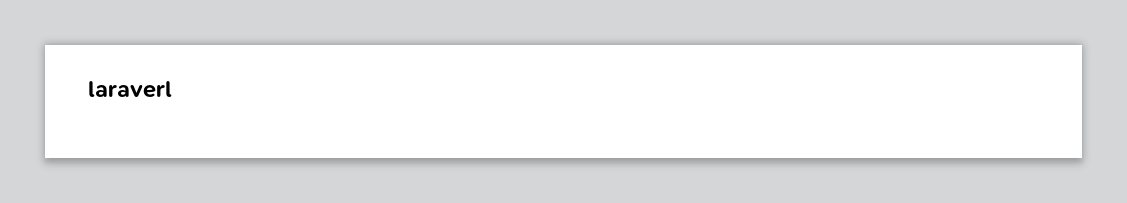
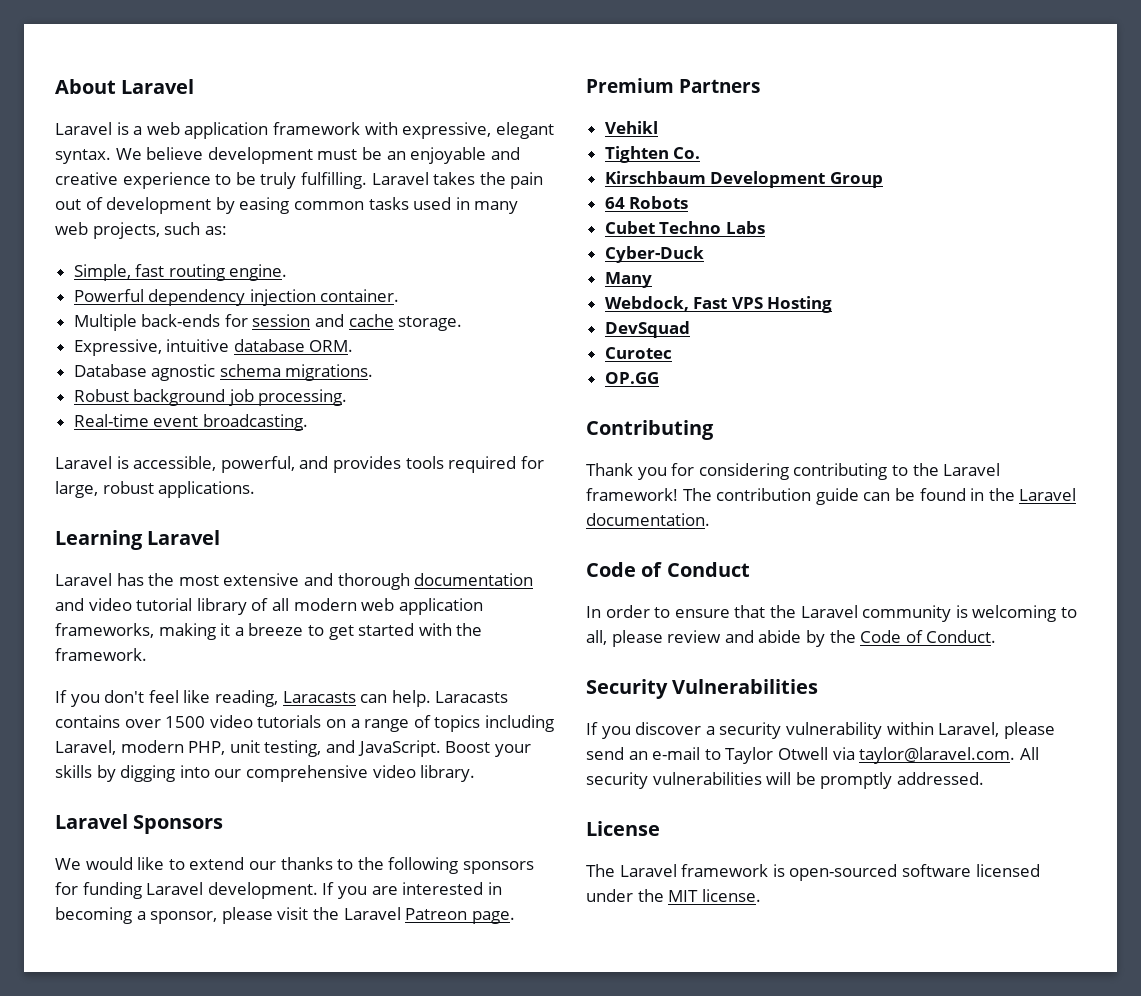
[88,81,172,98] laraverl -> [55,79,195,94] [55,122,554,139] [55,147,520,164] [55,172,544,189] [55,197,519,214] [55,222,227,239] [73,264,288,281] [73,289,400,306] [73,314,463,331] [73,339,354,356] [73,364,374,381] [73,389,348,406] [73,414,308,431] [55,456,544,473] [55,481,256,498] [55,530,221,550] [55,573,534,590] [55,598,483,615] [55,623,483,640] [55,648,147,661] [55,690,509,707] [55,715,554,732] [55,740,531,757] [55,765,476,782] [55,814,224,834] [55,857,534,874] [55,882,502,899] [55,907,515,924] [586,78,760,93] [604,121,658,134] [604,146,701,163] [604,171,883,188] [604,196,689,209] [604,221,765,234] [604,246,704,263] [604,272,652,288] [604,296,833,313] [604,321,690,338] [604,347,672,359] [604,372,659,384] [586,420,714,440] [586,463,1001,480] [586,488,1077,505] [586,513,710,526] [586,562,750,577] [586,605,1077,622] [586,630,997,647] [586,679,819,699] [586,722,1055,739] [586,747,1039,764] [586,772,984,789] [586,821,660,836] [586,864,1040,881] [586,889,761,902] About Laravel // Laravel is a web application framework with expressive, elegant syntax. We believe development must be an enjoyable and creative experience to be truly fulfilling. Laravel takes the pain out of development by easing common tasks used in many web projects, such as: // Simple, fast routing engine. // Powerful dependency injection container. // Multiple back-ends for session and cache storage. // Expressive, intuitive database ORM. // Database agnostic schema migrations. // Robust background job processing. // Real-time event broadcasting. // Laravel is accessible, powerful, and provides tools required for large, robust applications. // Learning Laravel // Laravel has the most extensive and thorough documentation and video tutorial library of all modern web application frameworks, making it a breeze to get started with the framework. // If you don't feel like reading, Laracasts can help. Laracasts contains over 1500 video tutorials on a range of topics including Laravel, modern PHP, unit testing, and JavaScript. Boost your skills by digging into our comprehensive video library. // Laravel Sponsors // We would like to extend our thanks to the following sponsors for funding Laravel development. If you are interested in becoming a sponsor, please visit the Laravel Patreon page. // Premium Partners // Vehikl // Tighten Co. // Kirschbaum Development Group // 64 Robots // Cubet Techno Labs // Cyber-Duck // Many // Webdock, Fast VPS Hosting // DevSquad // Curotec // OP.GG // Contributing // Thank you for considering contributing to the Laravel framework! The contribution guide can be found in the Laravel documentation. // Code of Conduct // In order to ensure that the Laravel community is welcoming to all, please review and abide by the Code of Conduct. // Security Vulnerabilities // If you discover a security vulnerability within Laravel, please send an e-mail to Taylor Otwell via taylor@laravel.com. All security vulnerabilities will be promptly addressed. // License // The Laravel framework is open-sourced software licensed under the MIT license.

